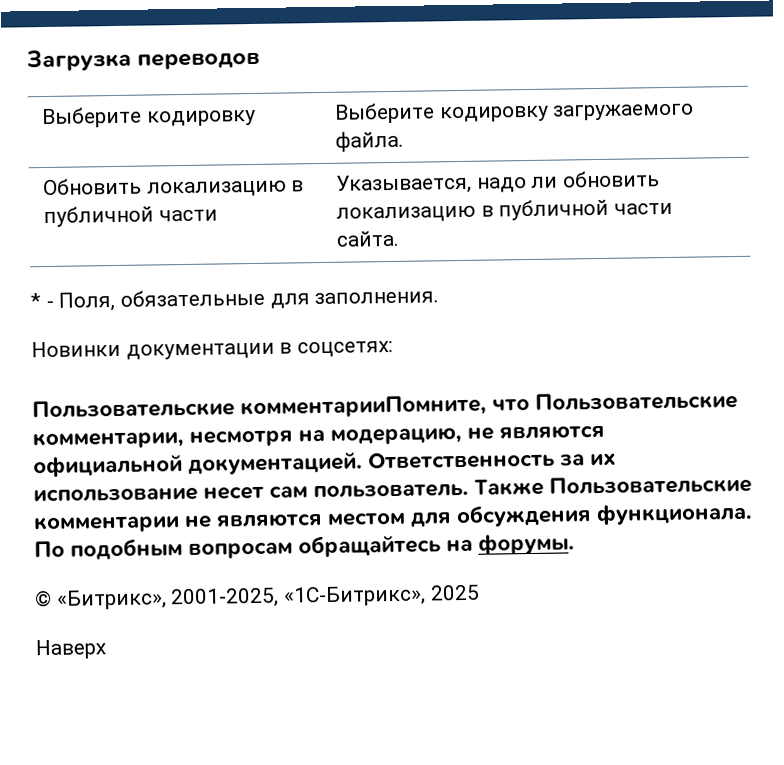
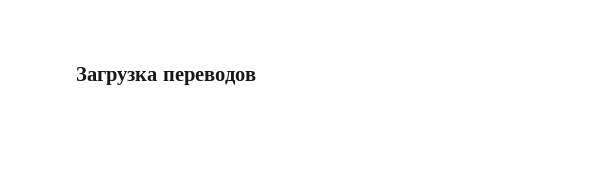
[41,106,256,129] [334,102,695,124] [335,130,405,152] [43,177,305,198] [43,205,218,228] [335,170,661,195] [336,198,674,223] [336,230,401,247] [30,288,440,312] [31,340,394,360] [32,391,738,419] [32,425,605,450] [33,450,617,478] [33,474,752,503] [33,502,753,534] [34,533,575,561] [34,584,480,610] [35,639,106,660] // Выберите кодировку | Выберите кодировку загружаемого файла. // Обновить локализацию в публичной части | Указывается, надо ли обновить локализацию в публичной части сайта. // * - Поля, обязательные для заполнения. // Новинки документации в соцсетях: // Пользовательские комментарииПомните, что Пользовательские комментарии, несмотря на модерацию, не являются официальной документацией. Ответственность за их использование несет сам пользователь. Также Пользовательские комментарии не являются местом для обсуждения функционала. По подобным вопросам обращайтесь на форумы. // © «Битрикс», 2001-2025, «1С-Битрикс», 2025 // Наверх -> (256, 78) none

